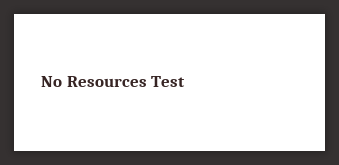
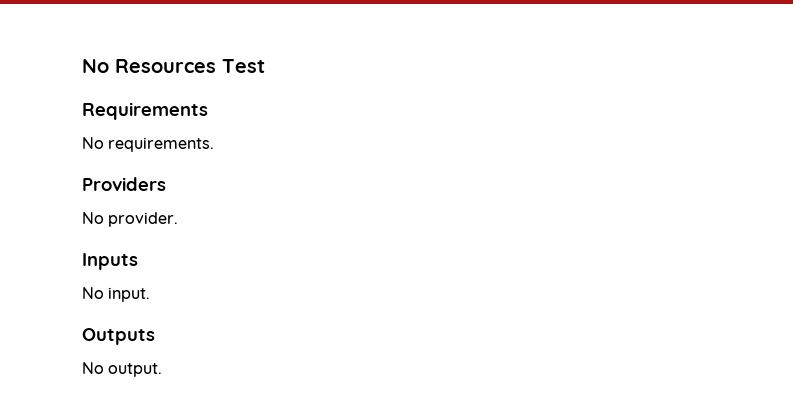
(186, 81) none -> [82,102,208,120] [82,137,215,152] [82,177,166,191] [82,212,179,227] [82,253,138,270] [82,287,151,302] [82,328,155,345] [82,362,163,377] // Requirements // No requirements. // Providers // No provider. // Inputs // No input. // Outputs // No output.

